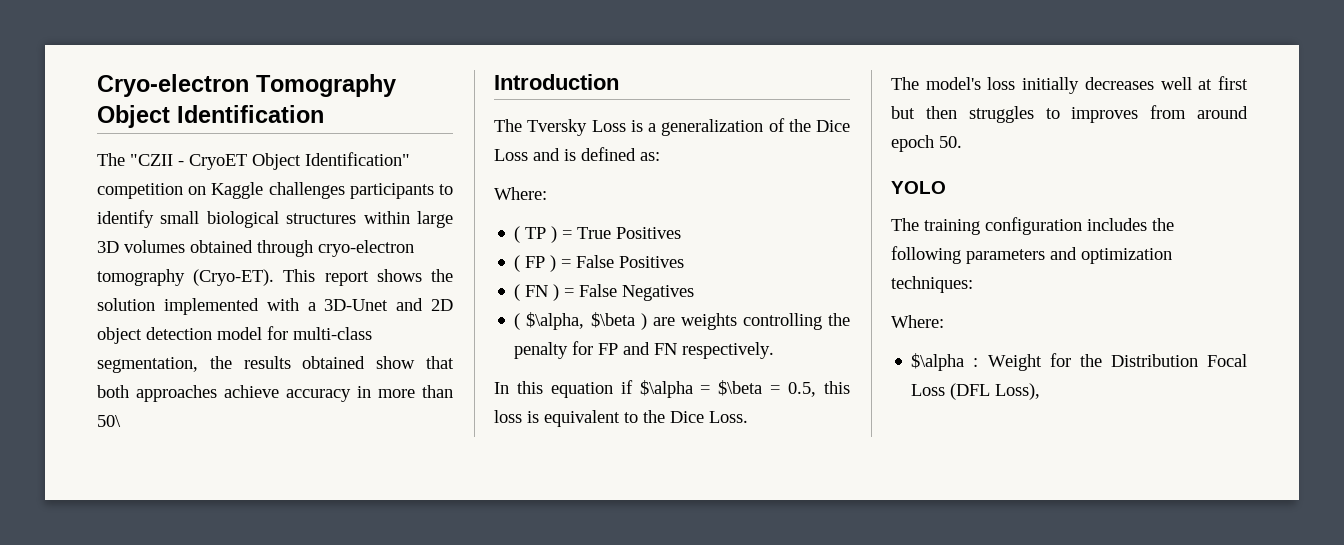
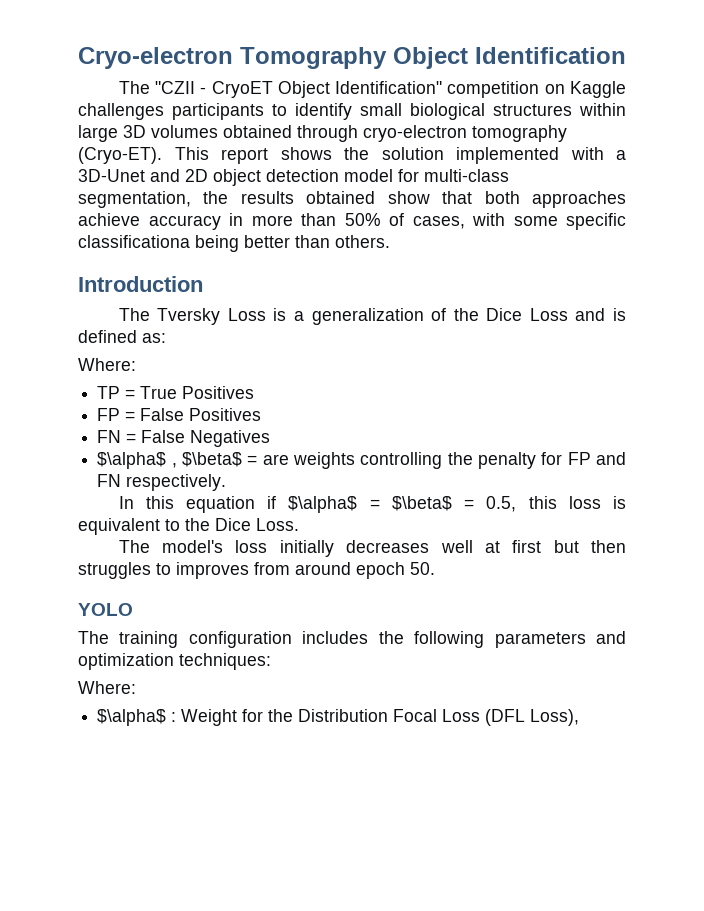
[97,415,121,427] 50\ -> [344,213,626,230] [78,235,390,252] 50% of cases, with some specific classificationa being better than others.
[514,226,558,243] ( TP ) -> [97,386,121,399] TP
[514,255,557,272] ( FP ) -> [97,408,121,421] FP
[514,284,560,301] ( FN ) -> [97,430,122,443] FN
[514,312,647,330] ( $\alpha, $\beta ) -> [97,452,258,469] $\alpha$ , $\beta$ =
[639,380,763,398] $\alpha = $\beta -> [288,496,452,513] $\alpha$ = $\beta$
[911,353,965,371] $\alpha -> [97,709,167,726] $\alpha$

